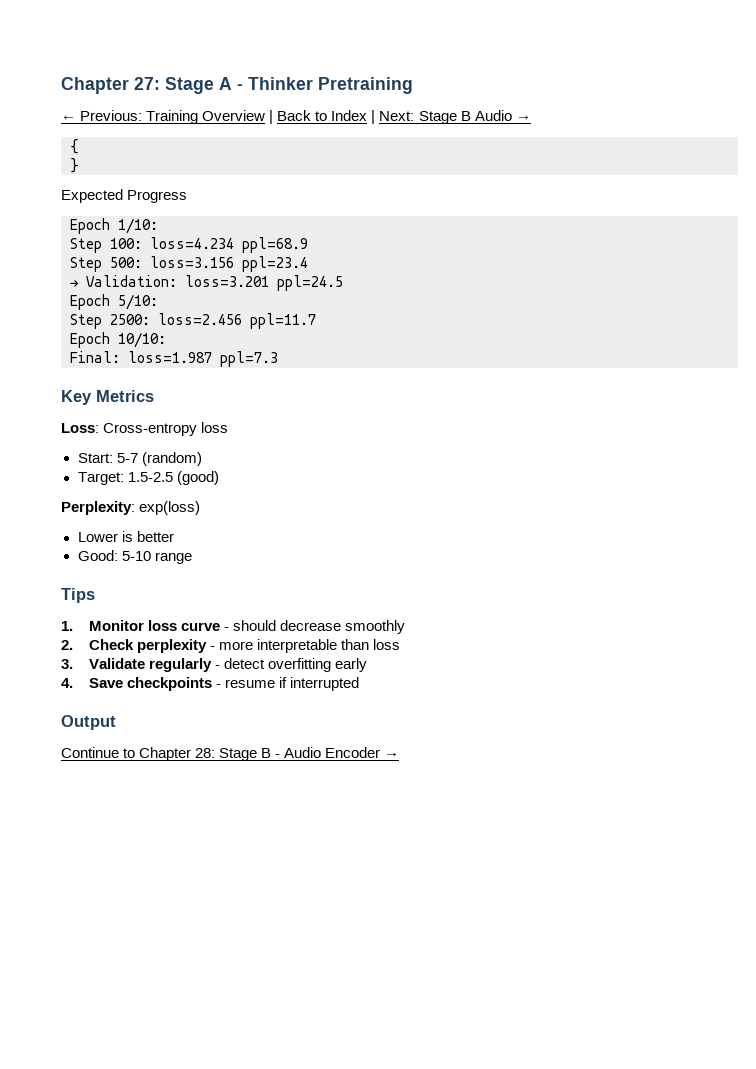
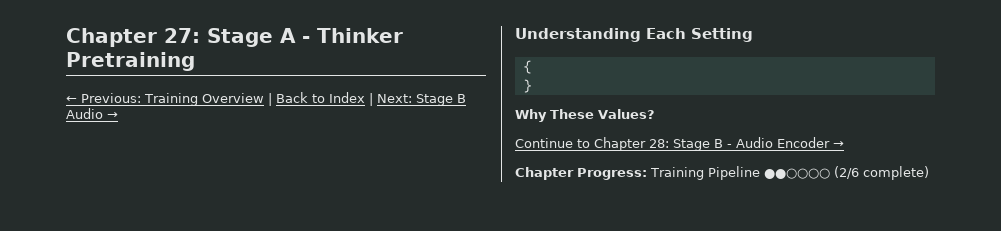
(531, 118) none -> [515,28,753,42] // Understanding Each Setting
[61,189,188,203] [70,218,158,234] [70,237,308,253] [70,256,308,272] [70,275,343,291] [70,294,158,310] [70,313,316,329] [70,332,166,348] [70,351,278,367] [61,390,154,405] [61,422,229,436] [77,452,202,466] [77,471,219,485] [61,501,201,515] [77,531,174,542] [77,550,192,564] [61,588,95,603] [61,620,406,634] [61,639,401,653] [61,658,368,672] [61,677,360,691] [61,715,116,730] Expected Progress // Epoch 1/10: // Step 100: loss=4.234 ppl=68.9 // Step 500: loss=3.156 ppl=23.4 // → Validation: loss=3.201 ppl=24.5 // Epoch 5/10: // Step 2500: loss=2.456 ppl=11.7 // Epoch 10/10: // Final: loss=1.987 ppl=7.3 // Key Metrics // Loss: Cross-entropy loss // Start: 5-7 (random) // Target: 1.5-2.5 (good) // Perplexity: exp(loss) // Lower is better // Good: 5-10 range // Tips // 1. Monitor loss curve - should decrease smoothly // 2. Check perplexity - more interpretable than loss // 3. Validate regularly - detect overfitting early // 4. Save checkpoints - resume if interrupted // Output -> [515,109,655,122] Why These Values?
(400, 755) none -> [515,166,929,180] // Chapter Progress: Training Pipeline ●●○○○○ (2/6 complete)

